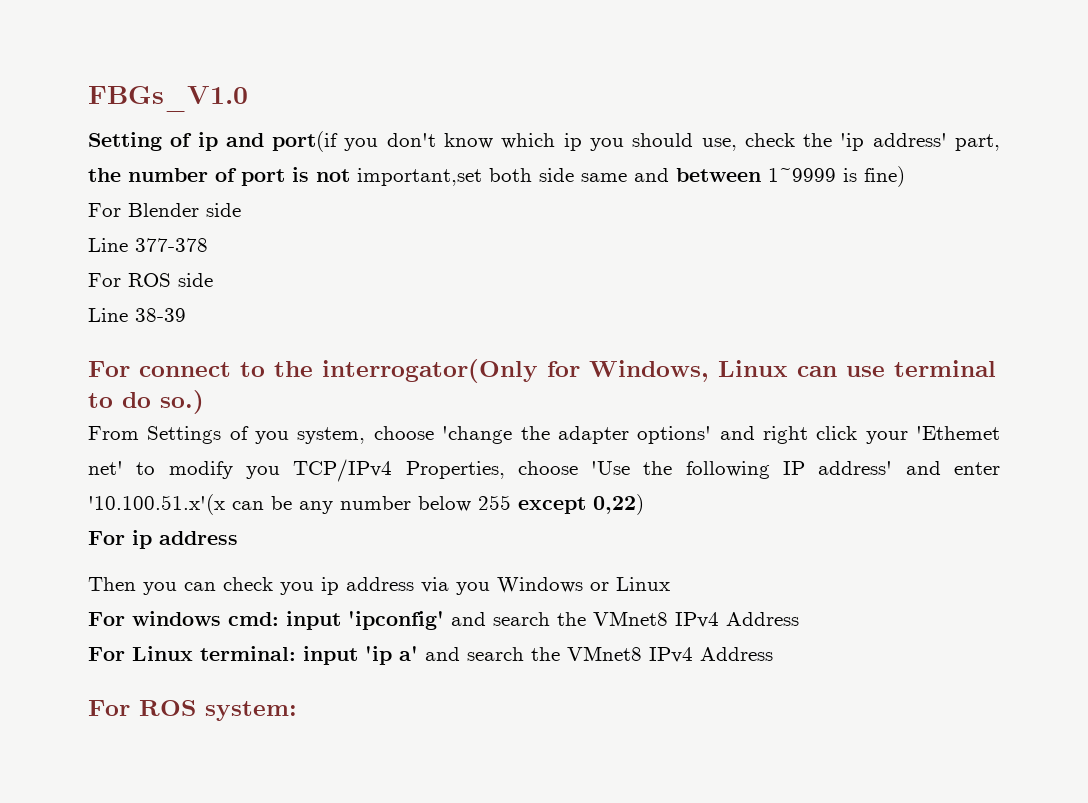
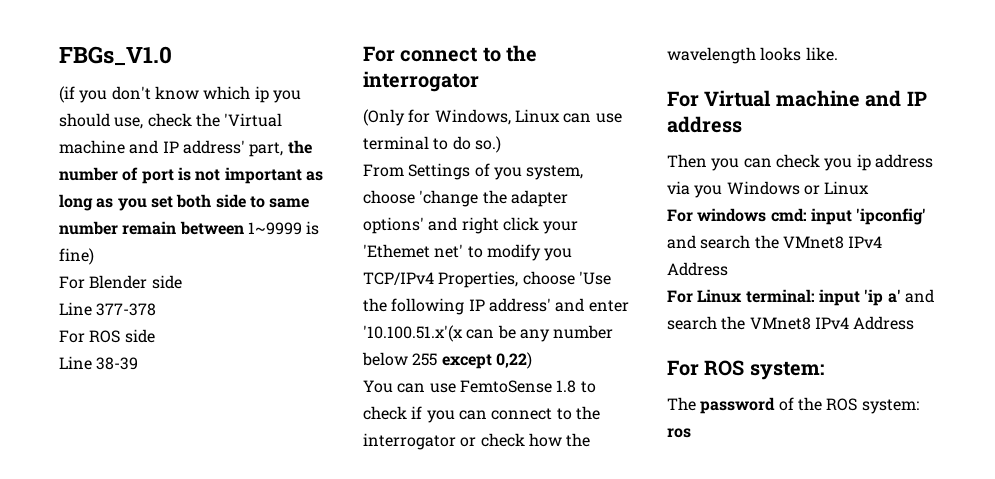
[88,131,339,152] Setting of ip and port(if -> [59,86,75,103] (if
[840,133,865,151] 'ip -> [224,113,283,127] [59,140,179,154] 'Virtual machine and IP
[357,168,669,186] important,set both side same and -> [224,167,323,184] [59,194,310,211] [59,221,177,235] important as long as you set both side to same number remain
[322,359,538,383] interrogator(Only -> [363,71,479,92] [363,109,405,126] interrogator // (Only
[88,530,152,549] For ip -> [363,380,596,393] [363,406,600,423] [363,433,591,450] [667,47,838,64] [667,90,927,107] You can use FemtoSense 1.8 to check if you can connect to the interrogator or check how the wavelength looks like. // For Virtual machine and IP
(297, 711) none -> [667,397,919,414] [667,428,691,438] // The password of the ROS system: ros

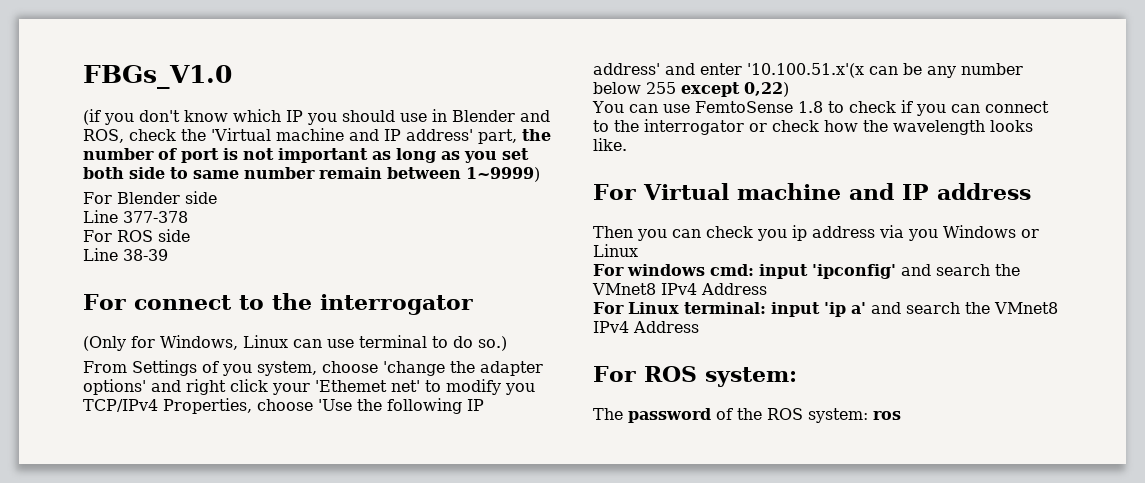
[254,86,269,103] ip -> [286,110,303,122] IP
[114,117,144,129] use, -> [400,109,550,122] [83,129,124,143] use in Blender and ROS,
[247,221,320,235] [59,248,94,265] 1~9999 is fine) -> [466,167,540,182] 1~9999)

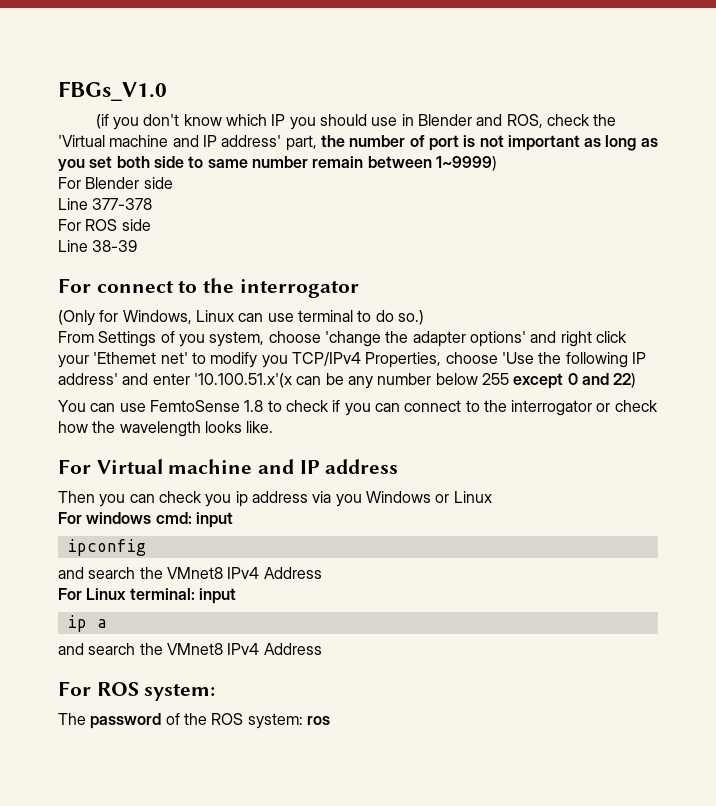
[744,82,789,97] 0,22) -> [567,373,637,388] 0 and 22)
[811,264,896,279] 'ipconfig' -> [67,539,146,556] // ipconfig //
[823,302,866,317] 'ip a' -> [67,615,107,632] // ip a //

